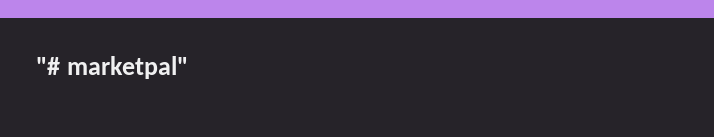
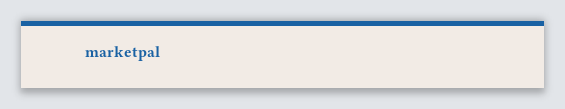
[36,56,188,79] "# marketpal" -> [85,46,160,61] marketpal

